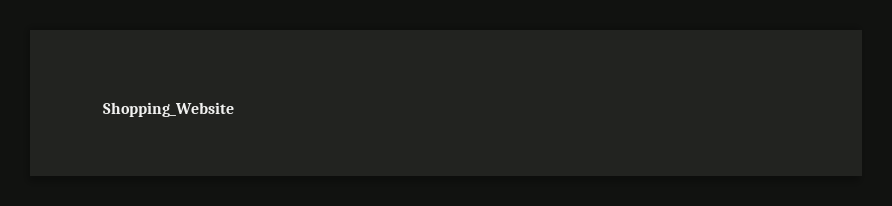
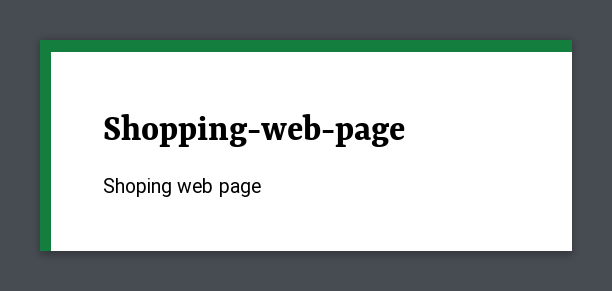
[103,102,234,117] Shopping_Website -> [103,114,405,147] [103,178,261,197] Shopping-web-page // Shoping web page

